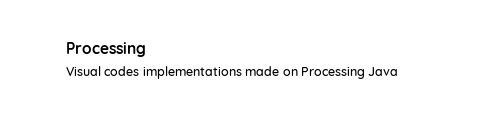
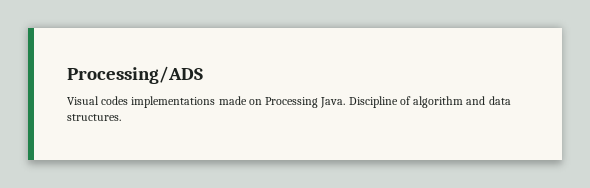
[66,42,146,57] Processing -> [67,66,203,84] Processing/ADS
[368,67,399,76] Java -> [320,96,511,108] [67,114,121,121] Java. Discipline of algorithm and data structures.

